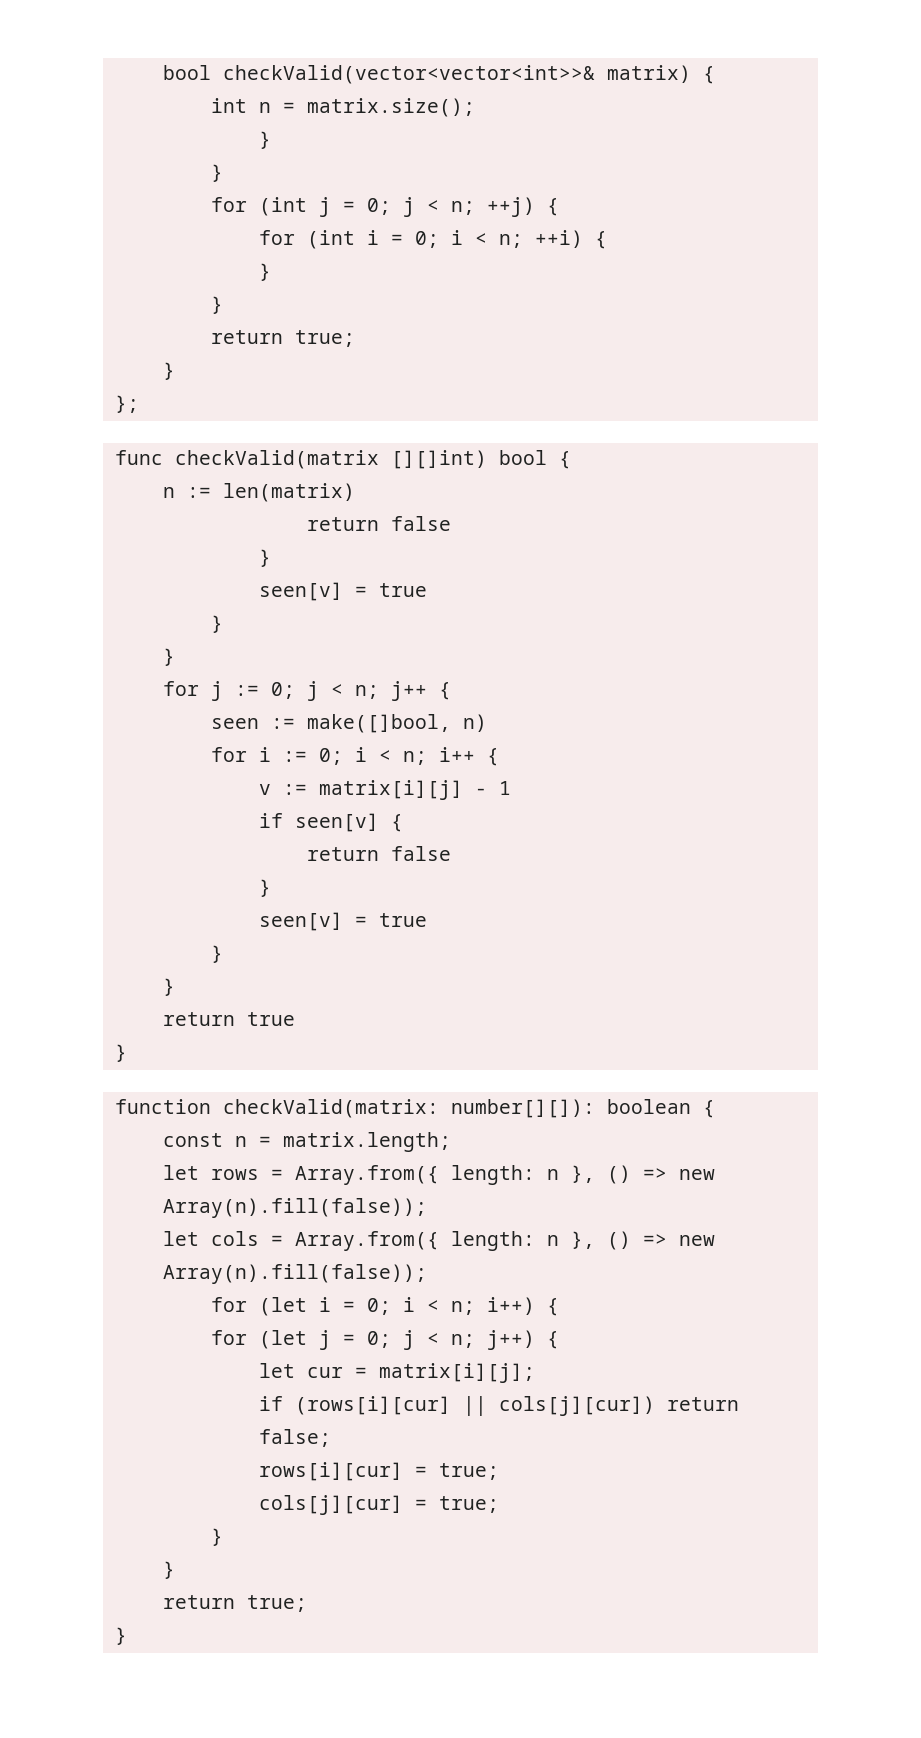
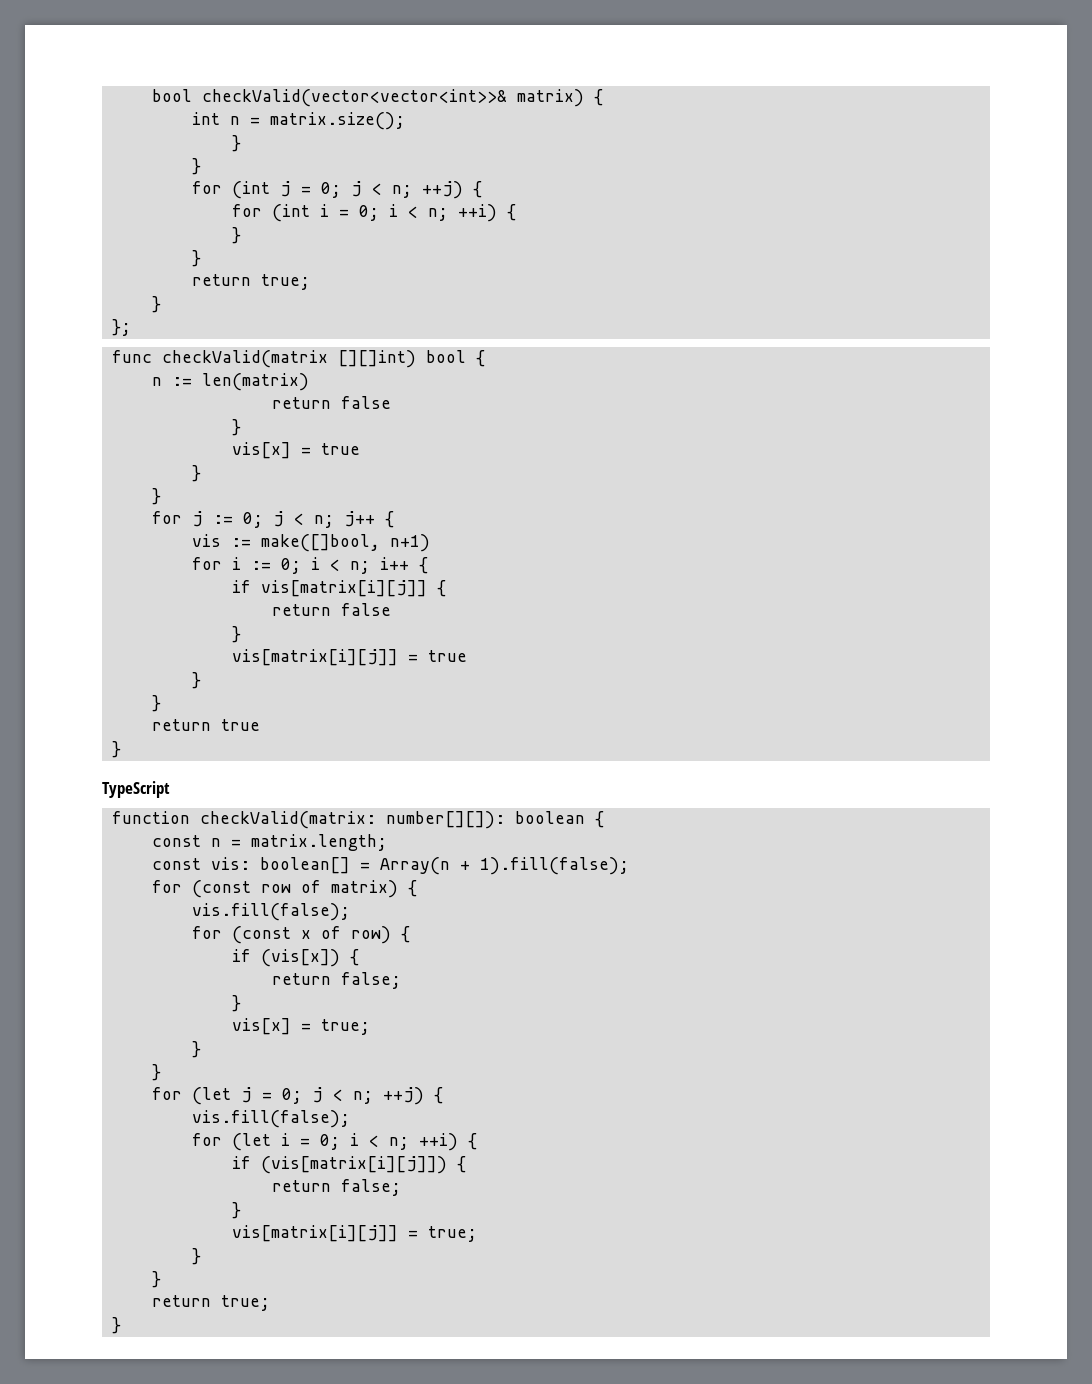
[259,582,343,601] seen[v] -> [232,442,292,459] vis[x]
[211,718,259,729] seen -> [192,534,222,547] vis
[463,714,487,732] n) -> [390,534,431,552] n+1)
[259,780,511,800] [259,813,379,832] // v := matrix[i][j] - 1 // if seen[v] -> [232,580,428,597] // if vis[matrix[i][j]]
[259,912,343,931] seen[v] -> [232,649,399,666] vis[matrix[i][j]]
(127, 1053) none -> [102,781,170,798] // TypeScript
[163,1165,715,1185] [163,1198,427,1218] [163,1231,715,1251] [163,1264,427,1284] let rows = Array.from({ length: n }, () => new Array(n).fill(false)); // let cols = Array.from({ length: n }, () => new Array(n).fill(false)); -> [152,857,630,875] [152,880,418,898] [192,903,351,921] [192,926,411,944] [232,949,360,967] [272,972,402,989] [232,995,242,1012] [232,1018,371,1035] [192,1041,202,1058] [152,1064,162,1081] [152,1087,444,1105] [192,1110,351,1128] const vis: boolean[] = Array(n + 1).fill(false); // for (const row of matrix) { // vis.fill(false); // for (const x of row) { // if (vis[x]) { // return false; // } // vis[x] = true; // } // } // for (let j = 0; j < n; ++j) { // vis.fill(false);
[487,1297,559,1316] [211,1330,559,1350] [259,1363,535,1383] [259,1396,739,1416] [259,1429,331,1447] [259,1462,499,1481] [259,1495,403,1515] i++) { // for (let j = 0; j < n; j++) { // let cur = matrix[i][j]; // if (rows[i][cur] || cols[j][cur]) return false; // rows[i][cur] = true; // cols[j][cur] -> [419,1133,478,1151] [232,1156,467,1174] [272,1179,402,1196] [232,1202,242,1219] [232,1225,399,1242] ++i) { // if (vis[matrix[i][j]]) { // return false; // } // vis[matrix[i][j]]

